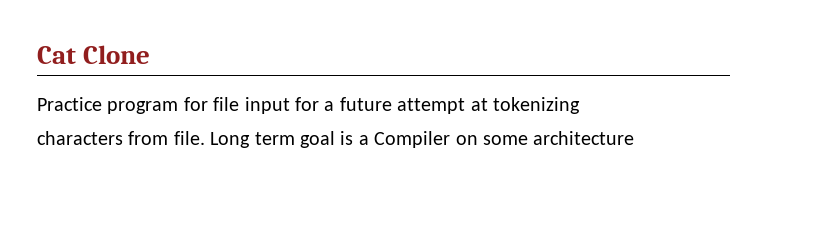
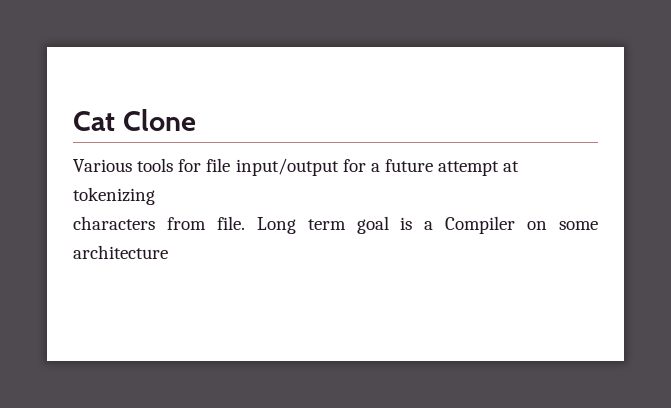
[37,97,179,114] Practice program -> [73,158,174,172] Various tools
[244,97,290,114] input -> [235,158,339,176] input/output

